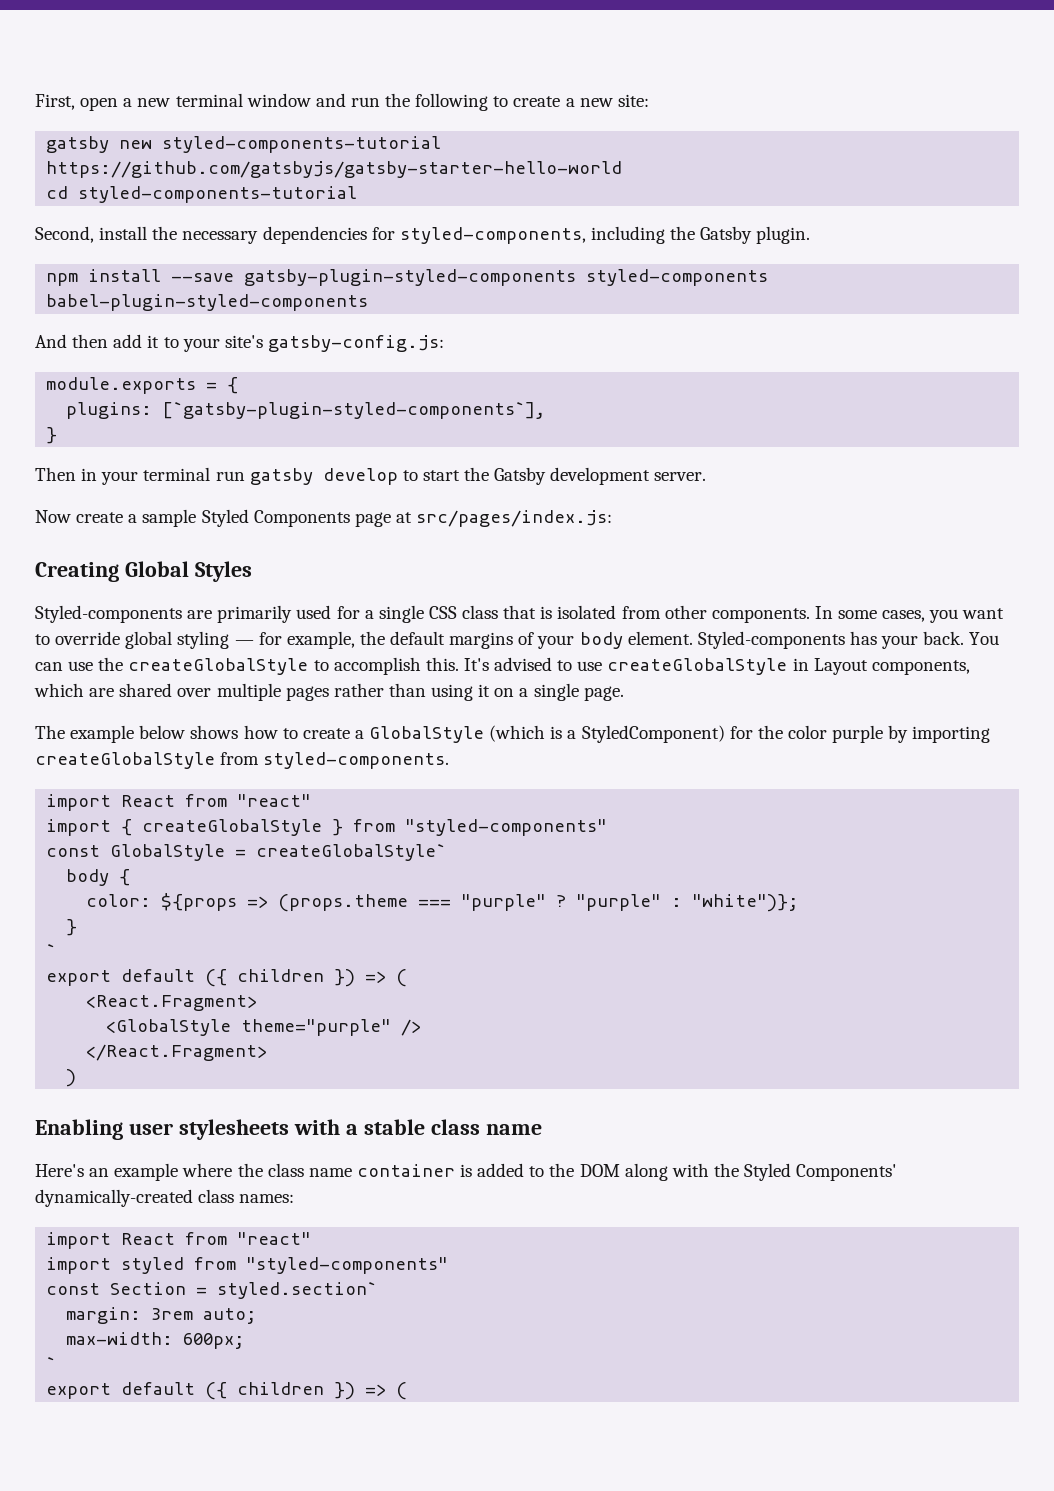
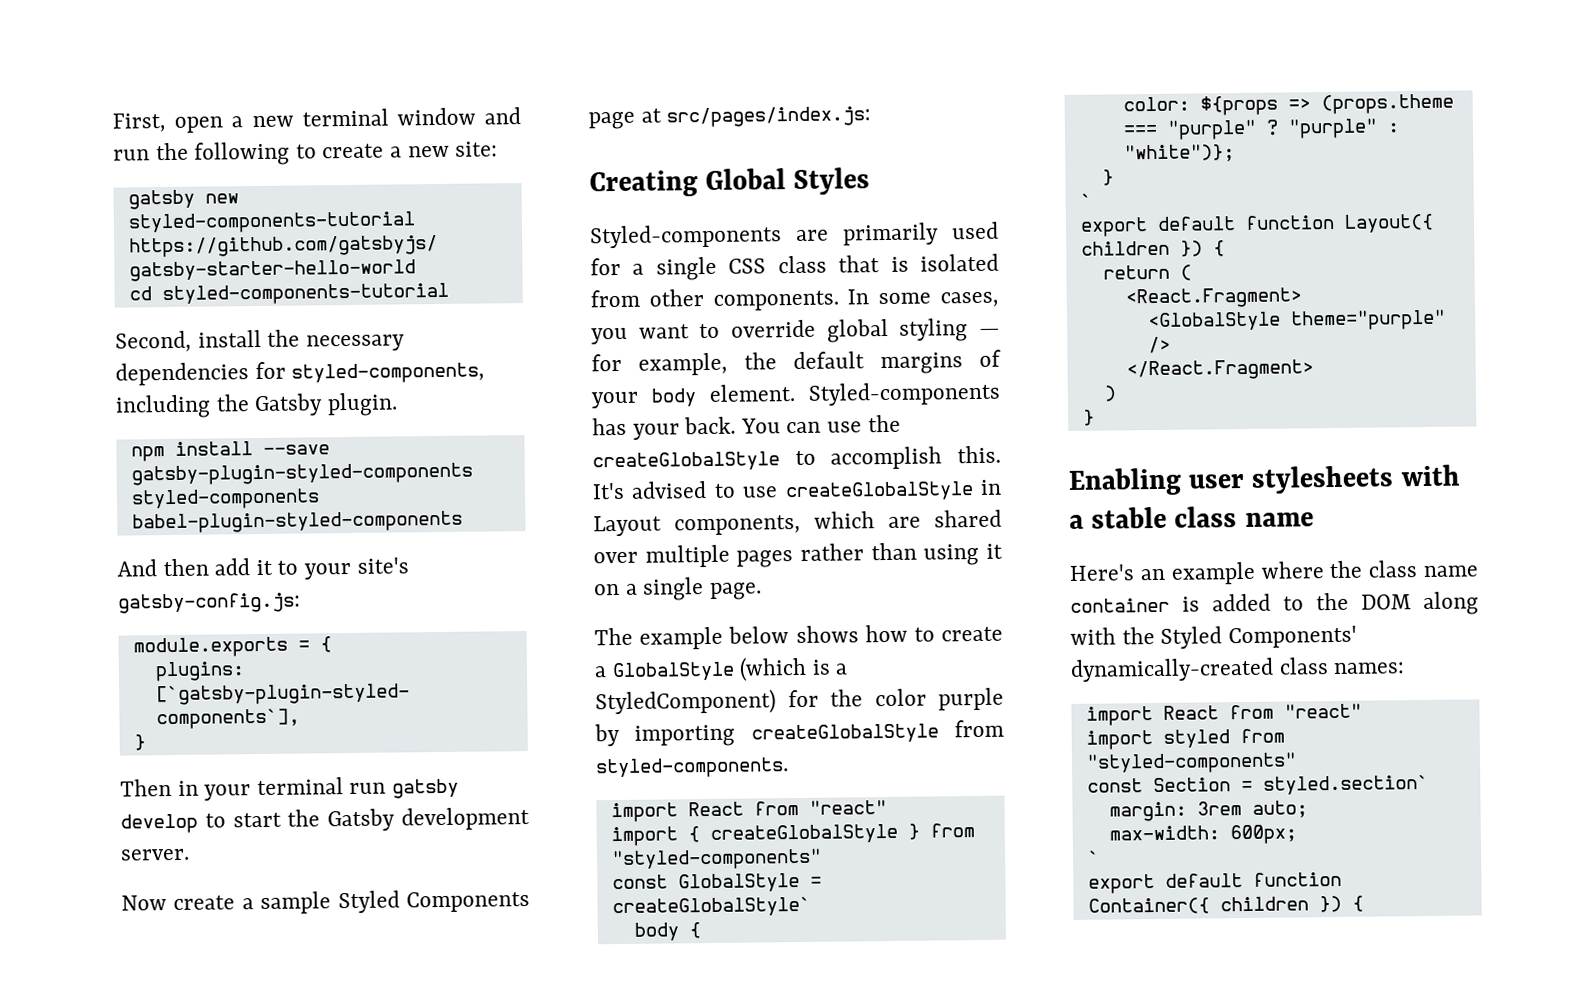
[205,969,387,987] ({ children }) => -> [1244,213,1434,233] [1080,240,1225,257] [1102,264,1170,280] function Layout({ children }) { // return
(77, 1078) none -> [1082,409,1095,426] // }
[205,1382,408,1400] ({ children }) => ( -> [1252,871,1342,887] [1087,895,1364,915] function Container({ children }) {

